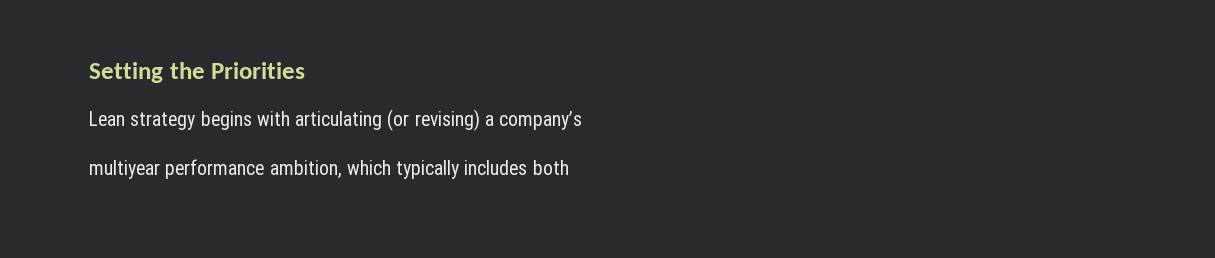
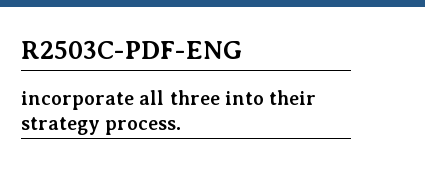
[89,62,306,83] [89,109,583,131] [89,159,569,179] Setting the Priorities // Lean strategy begins with articulating (or revising) a company’s // multiyear performance ambition, which typically includes both -> [21,40,242,59] [21,90,317,110] [21,117,182,135] R2503C-PDF-ENG // incorporate all three into their strategy process.

